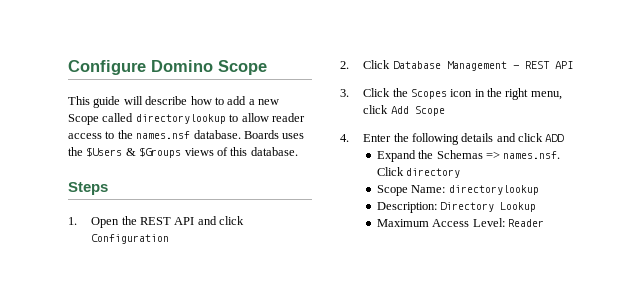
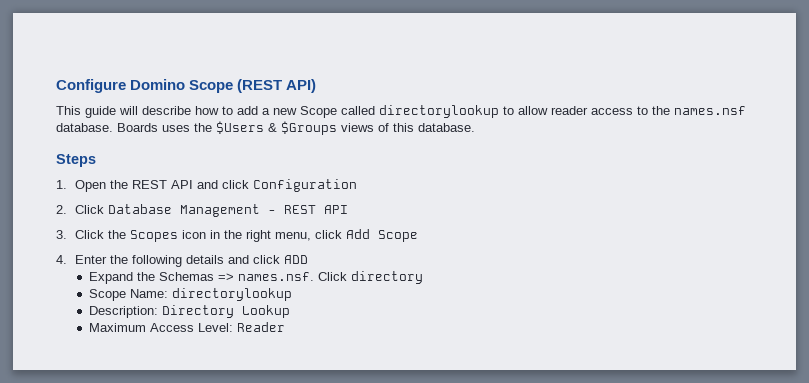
(267, 67) none -> [237,79,317,93] (REST API)

